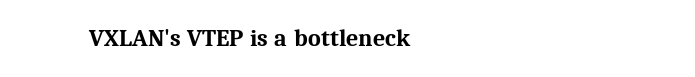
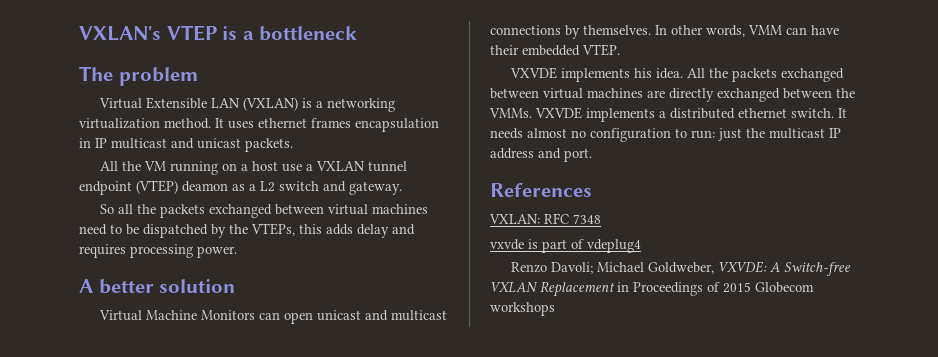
(411, 37) none -> [79,66,198,86] [98,97,395,112] [79,118,439,132] [79,138,293,152] [99,161,407,175] [79,180,402,195] [99,204,428,218] [79,223,415,238] [79,244,237,258] [79,279,236,294] [98,310,447,324] [490,25,839,39] [490,44,620,56] [509,67,844,82] [490,88,855,102] [489,107,847,122] [490,128,841,142] [490,148,592,162] [490,183,592,197] [489,213,601,224] [490,239,641,253] [510,261,851,276] [490,281,814,297] [490,302,555,316] // The problem // Virtual Extensible LAN (VXLAN) is a networking virtualization method. It uses ethernet frames encapsulation in IP multicast and unicast packets. // All the VM running on a host use a VXLAN tunnel endpoint (VTEP) deamon as a L2 switch and gateway. // So all the packets exchanged between virtual machines need to be dispatched by the VTEPs, this adds delay and requires processing power. // A better solution // Virtual Machine Monitors can open unicast and multicast connections by themselves. In other words, VMM can have their embedded VTEP. // VXVDE implements his idea. All the packets exchanged between virtual machines are directly exchanged between the VMMs. VXVDE implements a distributed ethernet switch. It needs almost no configuration to run: just the multicast IP address and port. // References // VXLAN: RFC 7348 // vxvde is part of vdeplug4 // Renzo Davoli; Michael Goldweber, VXVDE: A Switch-free VXLAN Replacement in Proceedings of 2015 Globecom workshops

